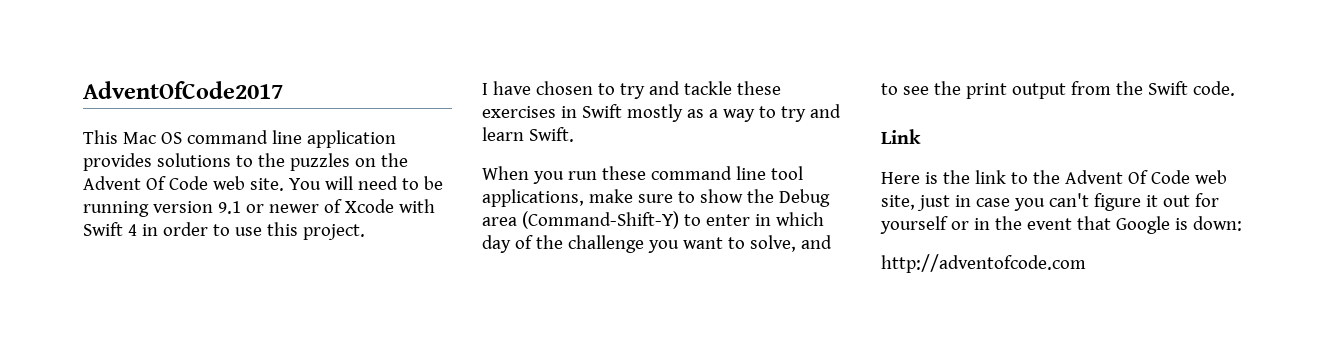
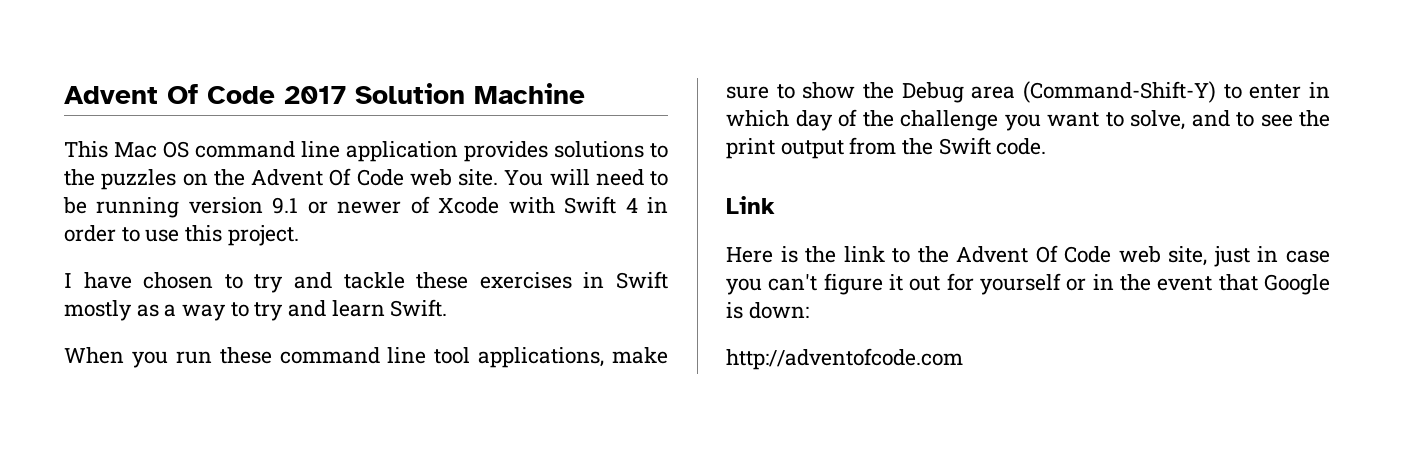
[83,81,283,99] AdventOfCode2017 -> [64,83,585,104] Advent Of Code 2017 Solution Machine

